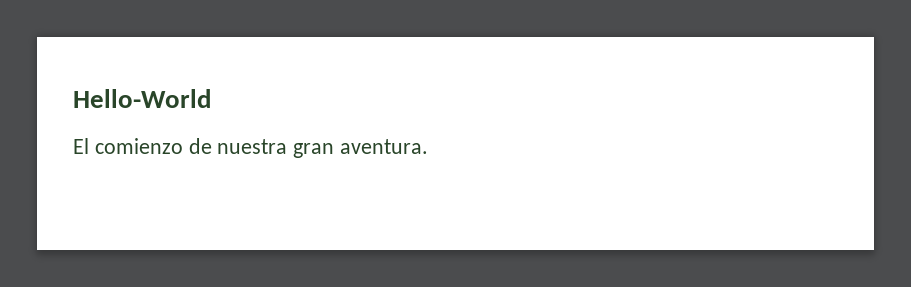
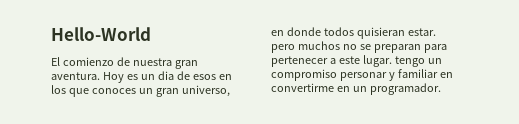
(429, 146) none -> [102,71,232,83] [51,85,230,97] [271,27,436,39] [271,41,447,53] [271,55,442,67] [271,69,453,81] [271,83,441,95] Hoy es un dia de esos en los que conoces un gran universo, en donde todos quisieran estar. pero muchos no se preparan para pertenecer a este lugar. tengo un compromiso personar y familiar en convertirme en un programador.

